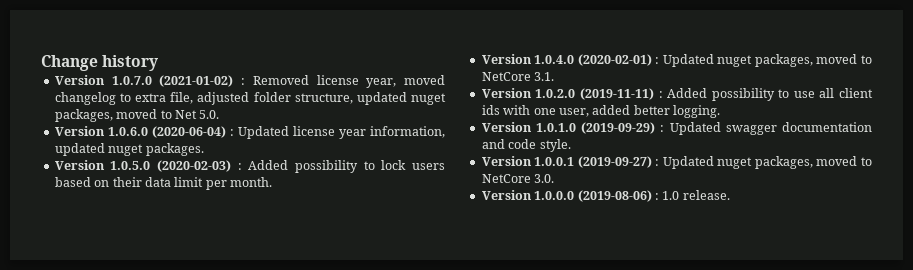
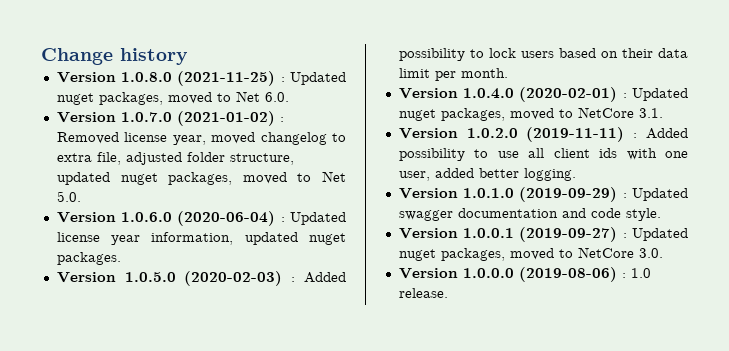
(159, 63) none -> [56,71,346,86] [56,91,289,105] // Version 1.0.8.0 (2021-11-25) : Updated nuget packages, moved to Net 6.0.

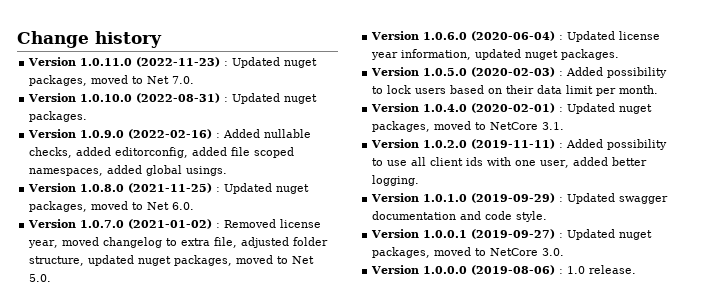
(188, 56) none -> [28,57,318,68] [29,75,195,86] [28,93,318,104] [29,111,88,122] [28,129,312,139] [29,147,295,158] [29,165,228,176] // Version 1.0.11.0 (2022-11-23) : Updated nuget packages, moved to Net 7.0. // Version 1.0.10.0 (2022-08-31) : Updated nuget packages. // Version 1.0.9.0 (2022-02-16) : Added nullable checks, added editorconfig, added file scoped namespaces, added global usings.

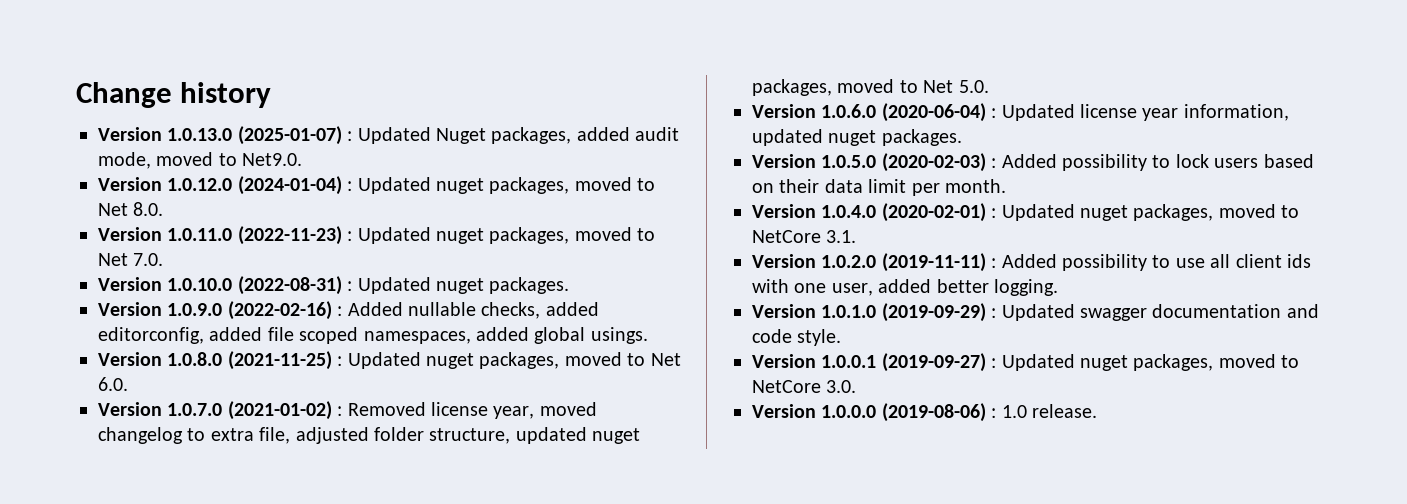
(162, 39) none -> [98,126,680,145] [98,152,303,169] [98,176,656,195] [98,202,164,216] // Version 1.0.13.0 (2025-01-07) : Updated Nuget packages, added audit mode, moved to Net9.0. // Version 1.0.12.0 (2024-01-04) : Updated nuget packages, moved to Net 8.0.

